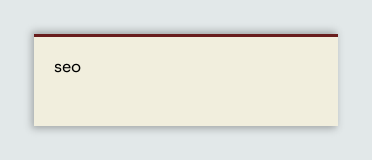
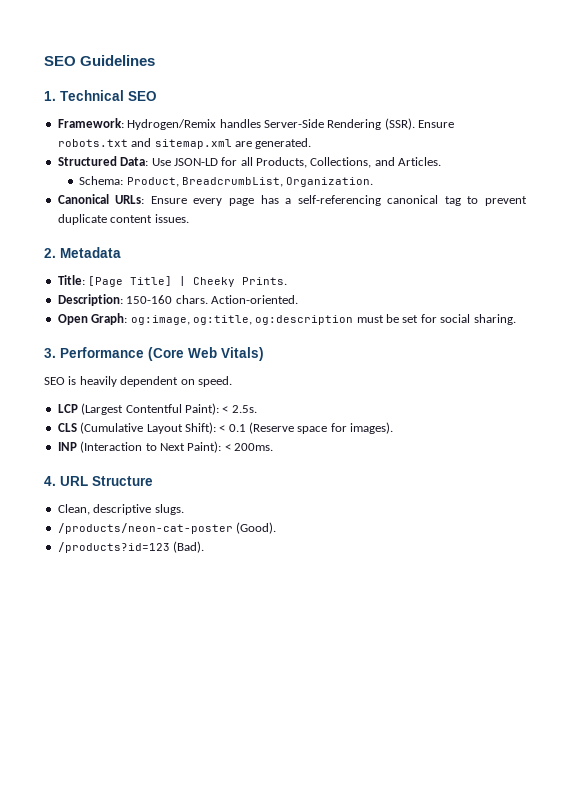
[54,63,81,73] seo -> [44,55,156,66] [44,90,157,101] [57,118,454,130] [57,138,312,149] [57,156,442,168] [79,176,374,187] [57,194,527,206] [57,214,189,225] [44,247,121,258] [57,275,288,287] [57,294,298,306] [57,313,516,325] [44,347,264,361] [44,376,232,387] [57,403,257,415] [57,422,394,434] [57,441,273,453] [44,476,153,486] [57,504,184,515] [57,522,277,534] [57,541,205,553] SEO Guidelines // 1. Technical SEO // Framework: Hydrogen/Remix handles Server-Side Rendering (SSR). Ensure robots.txt and sitemap.xml are generated. // Structured Data: Use JSON-LD for all Products, Collections, and Articles. // Schema: Product, BreadcrumbList, Organization. // Canonical URLs: Ensure every page has a self-referencing canonical tag to prevent duplicate content issues. // 2. Metadata // Title: [Page Title] | Cheeky Prints. // Description: 150-160 chars. Action-oriented. // Open Graph: og:image, og:title, og:description must be set for social sharing. // 3. Performance (Core Web Vitals) // SEO is heavily dependent on speed. // LCP (Largest Contentful Paint): < 2.5s. // CLS (Cumulative Layout Shift): < 0.1 (Reserve space for images). // INP (Interaction to Next Paint): < 200ms. // 4. URL Structure // Clean, descriptive slugs. // /products/neon-cat-poster (Good). // /products?id=123 (Bad).

